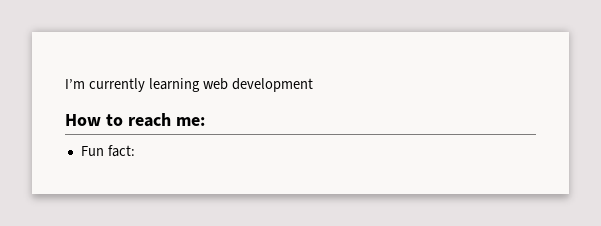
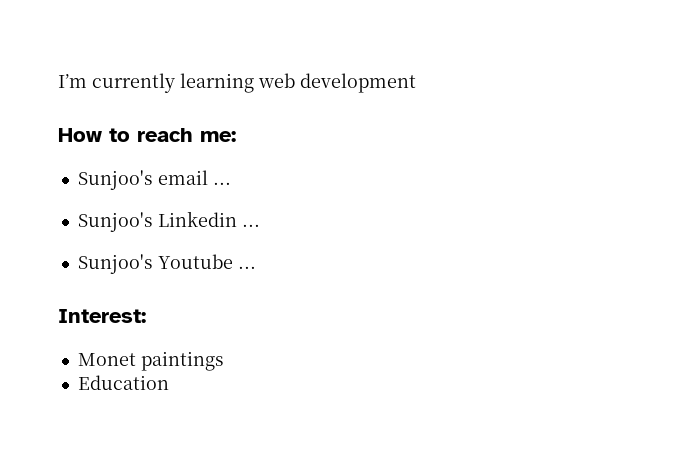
[80,145,135,157] Fun fact: -> [77,170,231,190] [77,211,260,232] [77,254,256,274] [58,309,146,323] [77,351,224,371] [77,375,169,390] Sunjoo's email ... // Sunjoo's Linkedin ... // Sunjoo's Youtube ... // Interest: // Monet paintings // Education

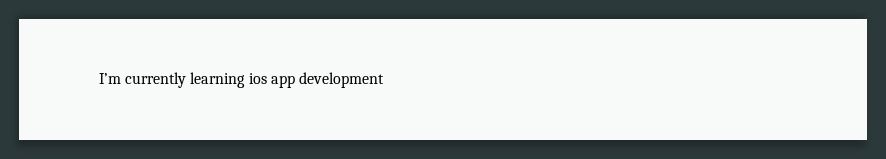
[258,73,295,88] web -> [248,73,295,88] ios app
[58,128,236,142] [77,170,231,190] [77,211,260,232] [77,254,256,274] [58,309,146,323] [77,351,224,371] [77,375,169,390] // How to reach me: // Sunjoo's email ... // Sunjoo's Linkedin ... // Sunjoo's Youtube ... // Interest: // Monet paintings // Education -> (384, 80) none

